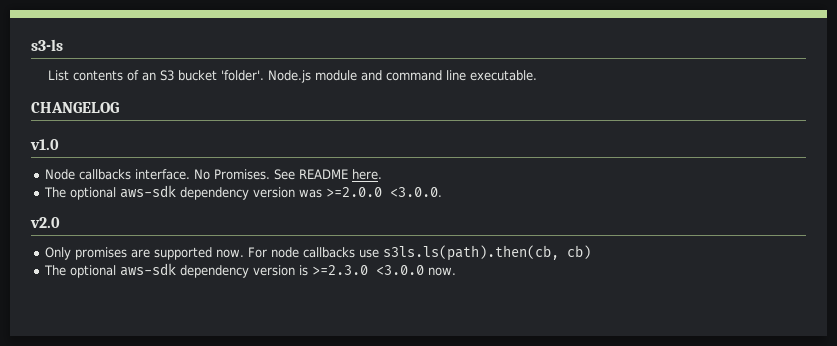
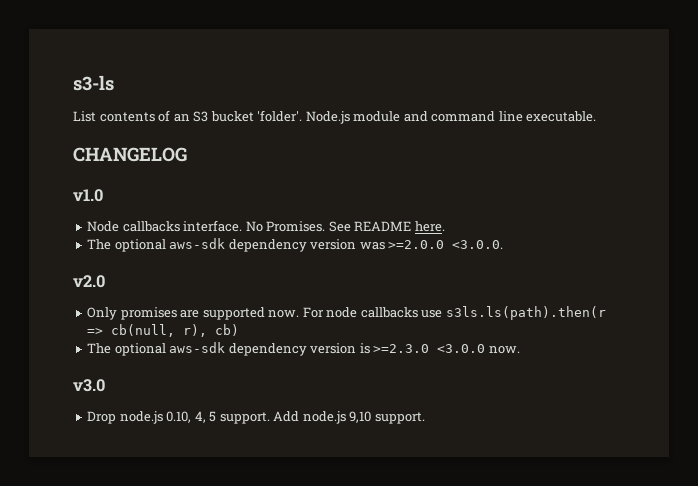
[383,245,560,261] s3ls.ls(path).then(cb, -> [445,306,606,320] [87,324,208,337] s3ls.ls(path).then(r => cb(null, r),
(457, 271) none -> [73,379,105,392] [87,411,425,424] // v3.0 // Drop node.js 0.10, 4, 5 support. Add node.js 9,10 support.

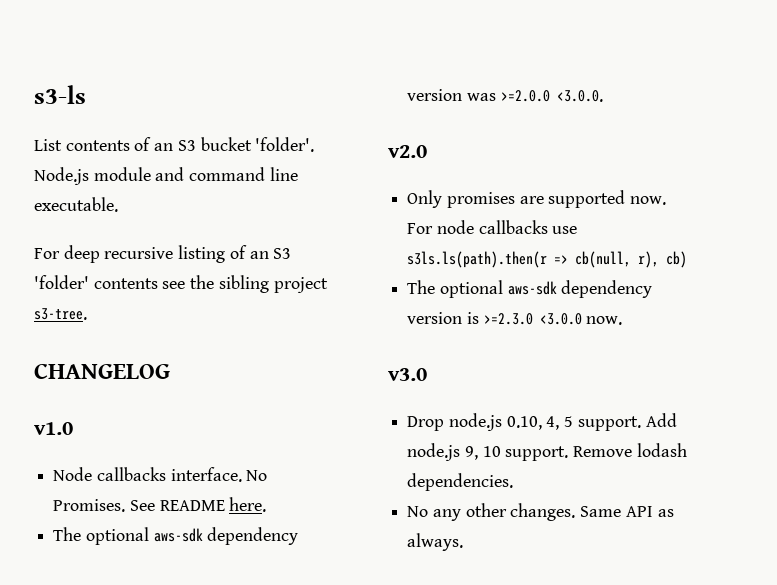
(597, 116) none -> [34,245,292,263] [34,275,328,293] [34,308,87,320] // For deep recursive listing of an S3 'folder' contents see the sibling project s3-tree.
[349,411,425,424] 9,10 support. -> [464,443,687,461] [407,473,514,491] [407,503,674,521] [407,533,464,551] 9, 10 support. Remove lodash dependencies. // No any other changes. Same API as always.

